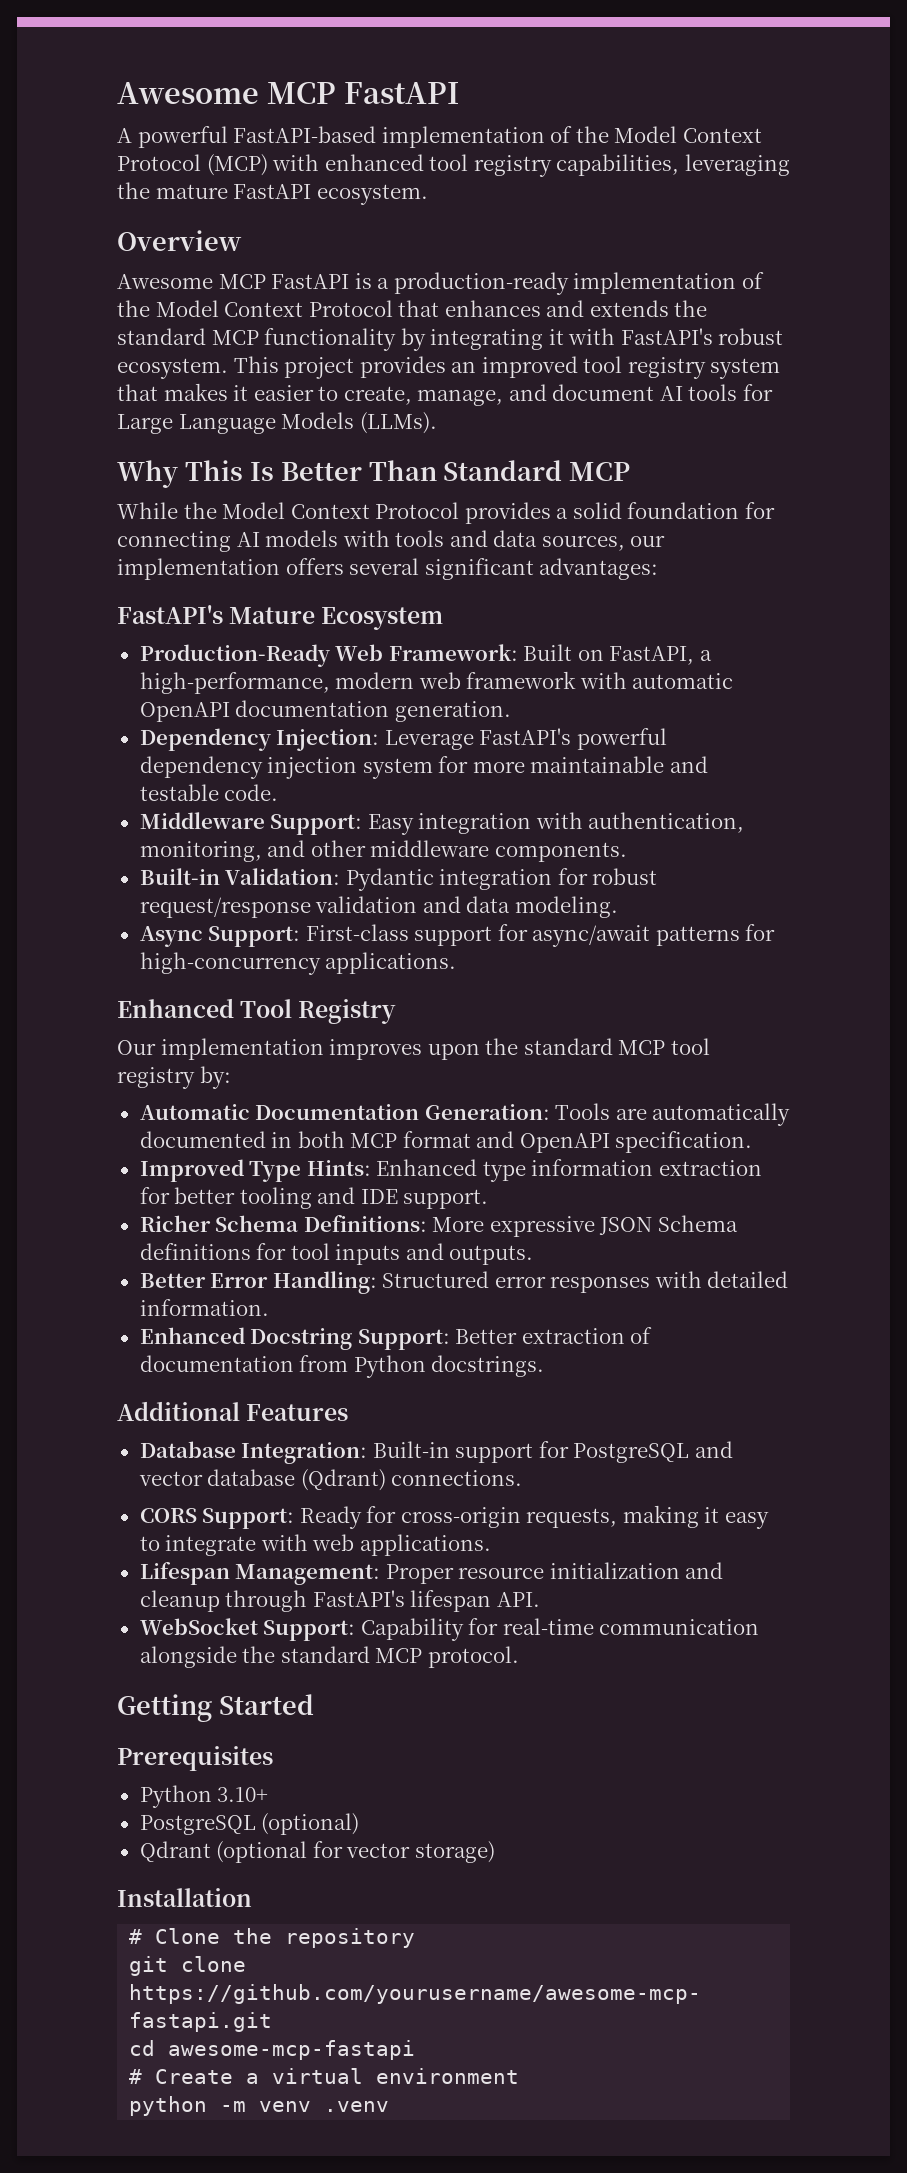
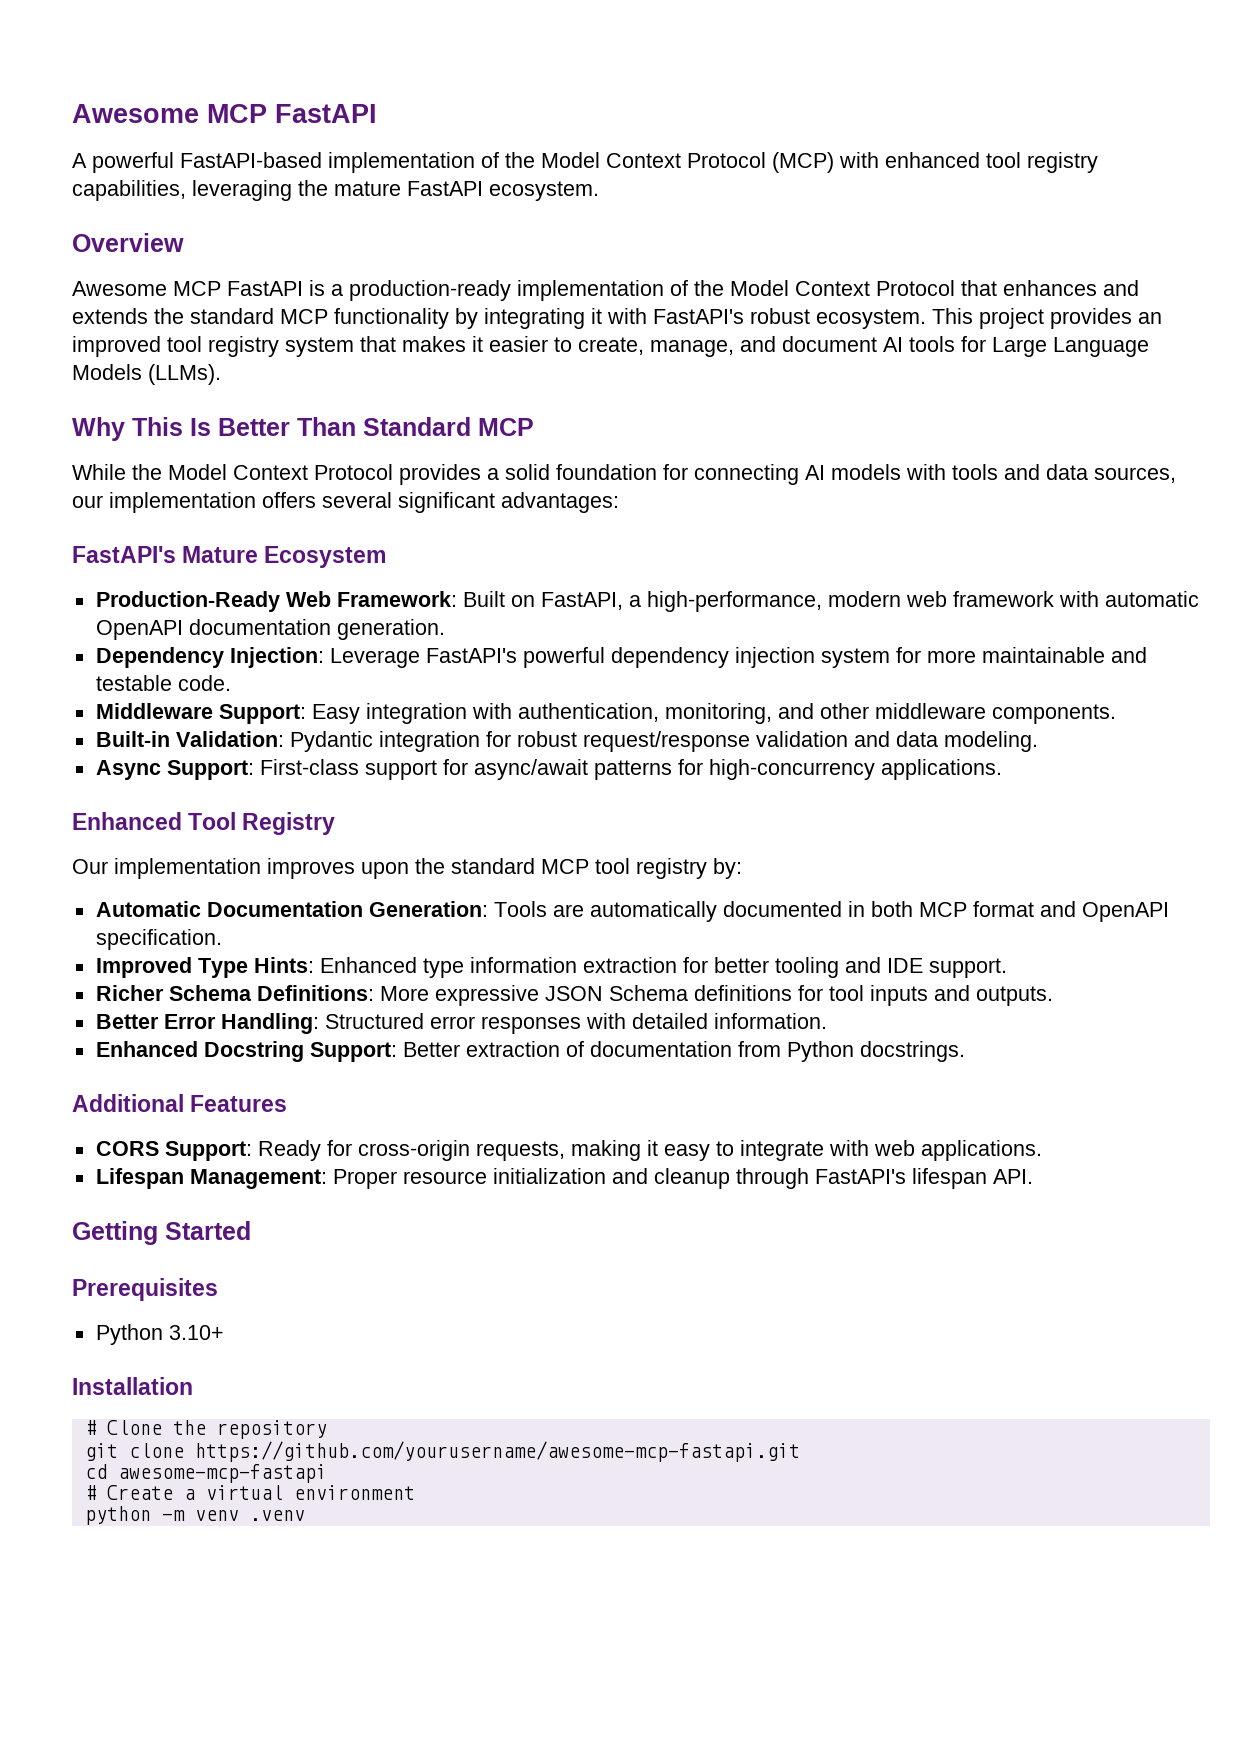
[139,1441,733,1464] [138,1469,523,1491] // Database Integration: Built-in support for PostgreSQL and vector database (Qdrant) connections. -> (288, 1103) none
[139,1618,760,1641] [139,1646,519,1668] // WebSocket Support: Capability for real-time communication alongside the standard MCP protocol. -> (1033, 1176) none
[139,1813,360,1835] [139,1841,495,1863] // PostgreSQL (optional) // Qdrant (optional for vector storage) -> (224, 1332) none

